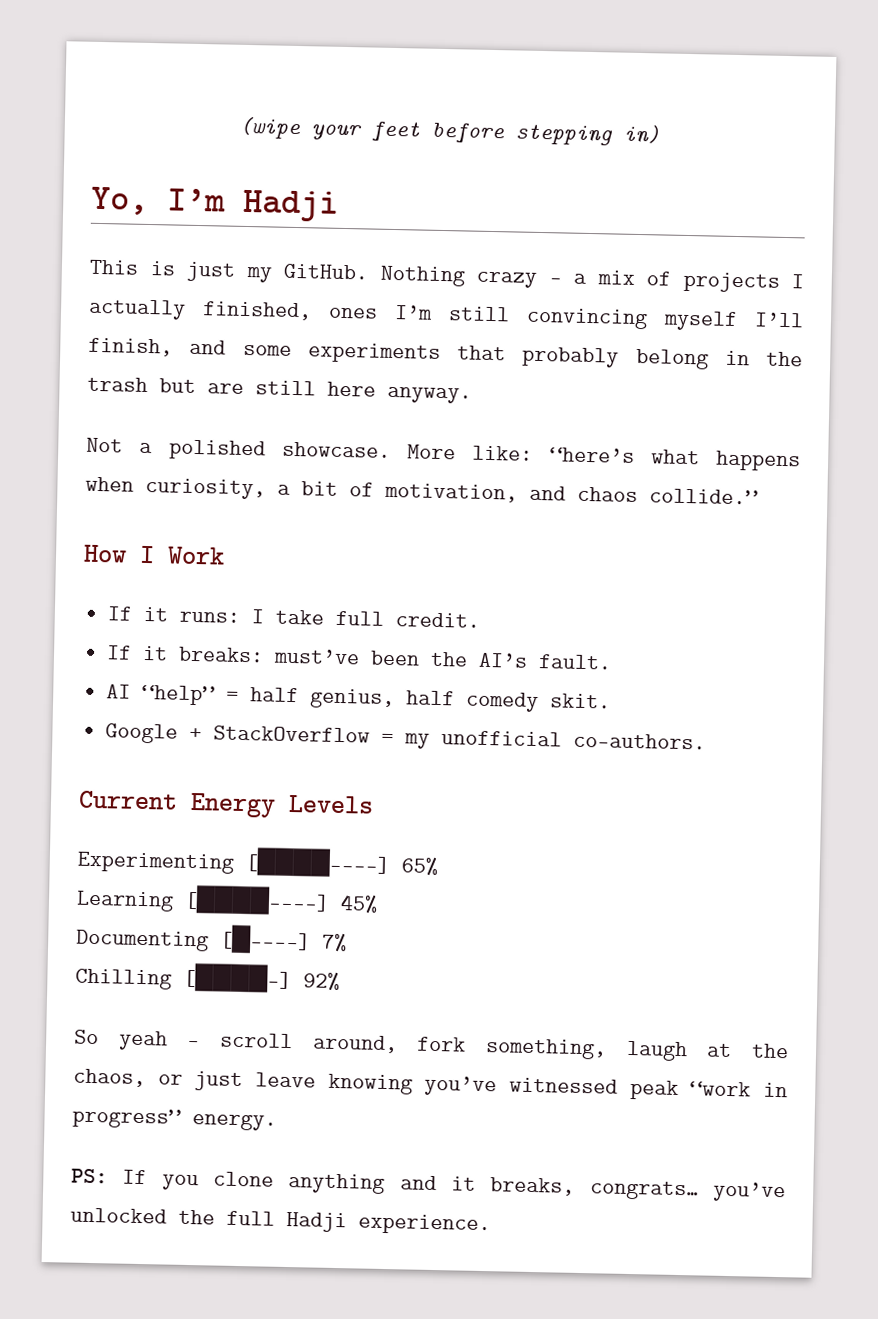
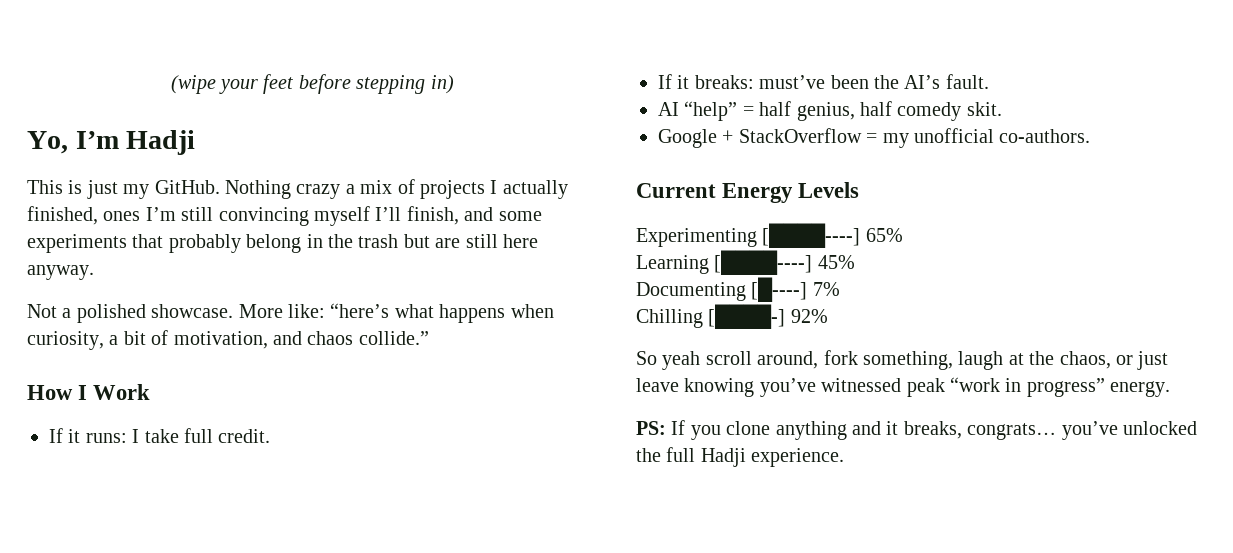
[548,278,562,284] — -> (341, 191) none
[187,1040,201,1047] — -> (701, 360) none

